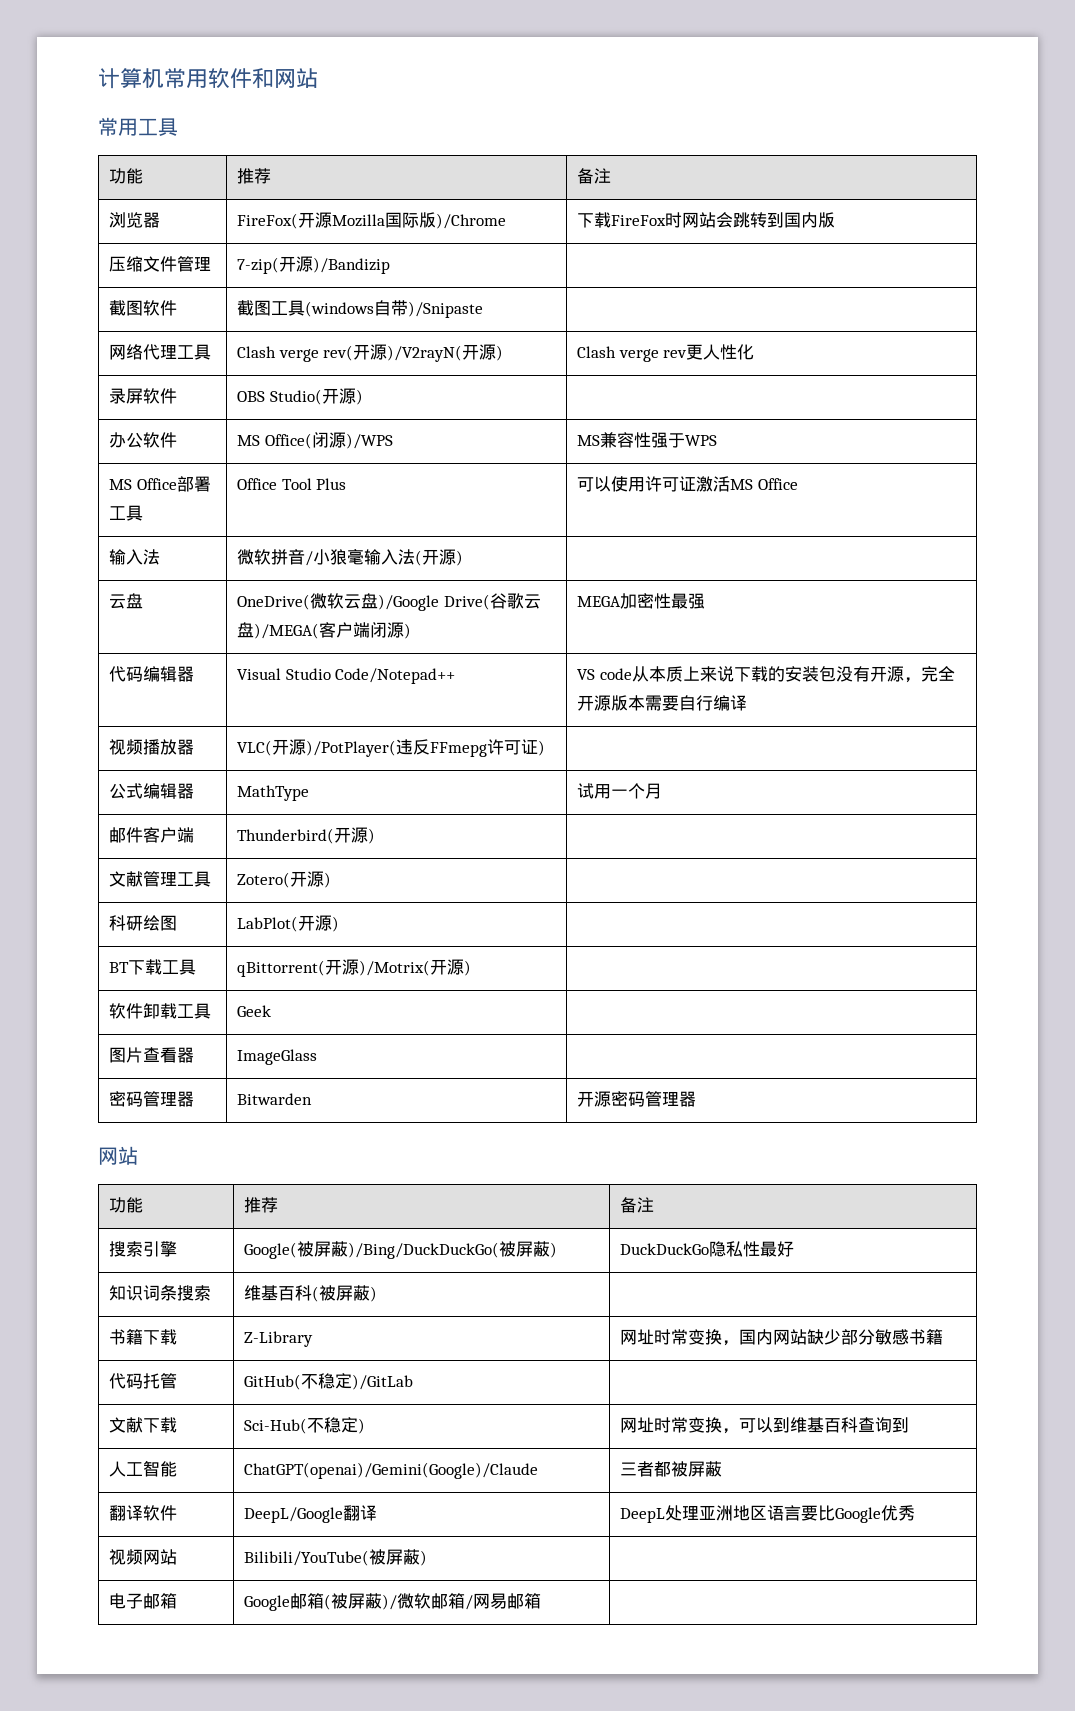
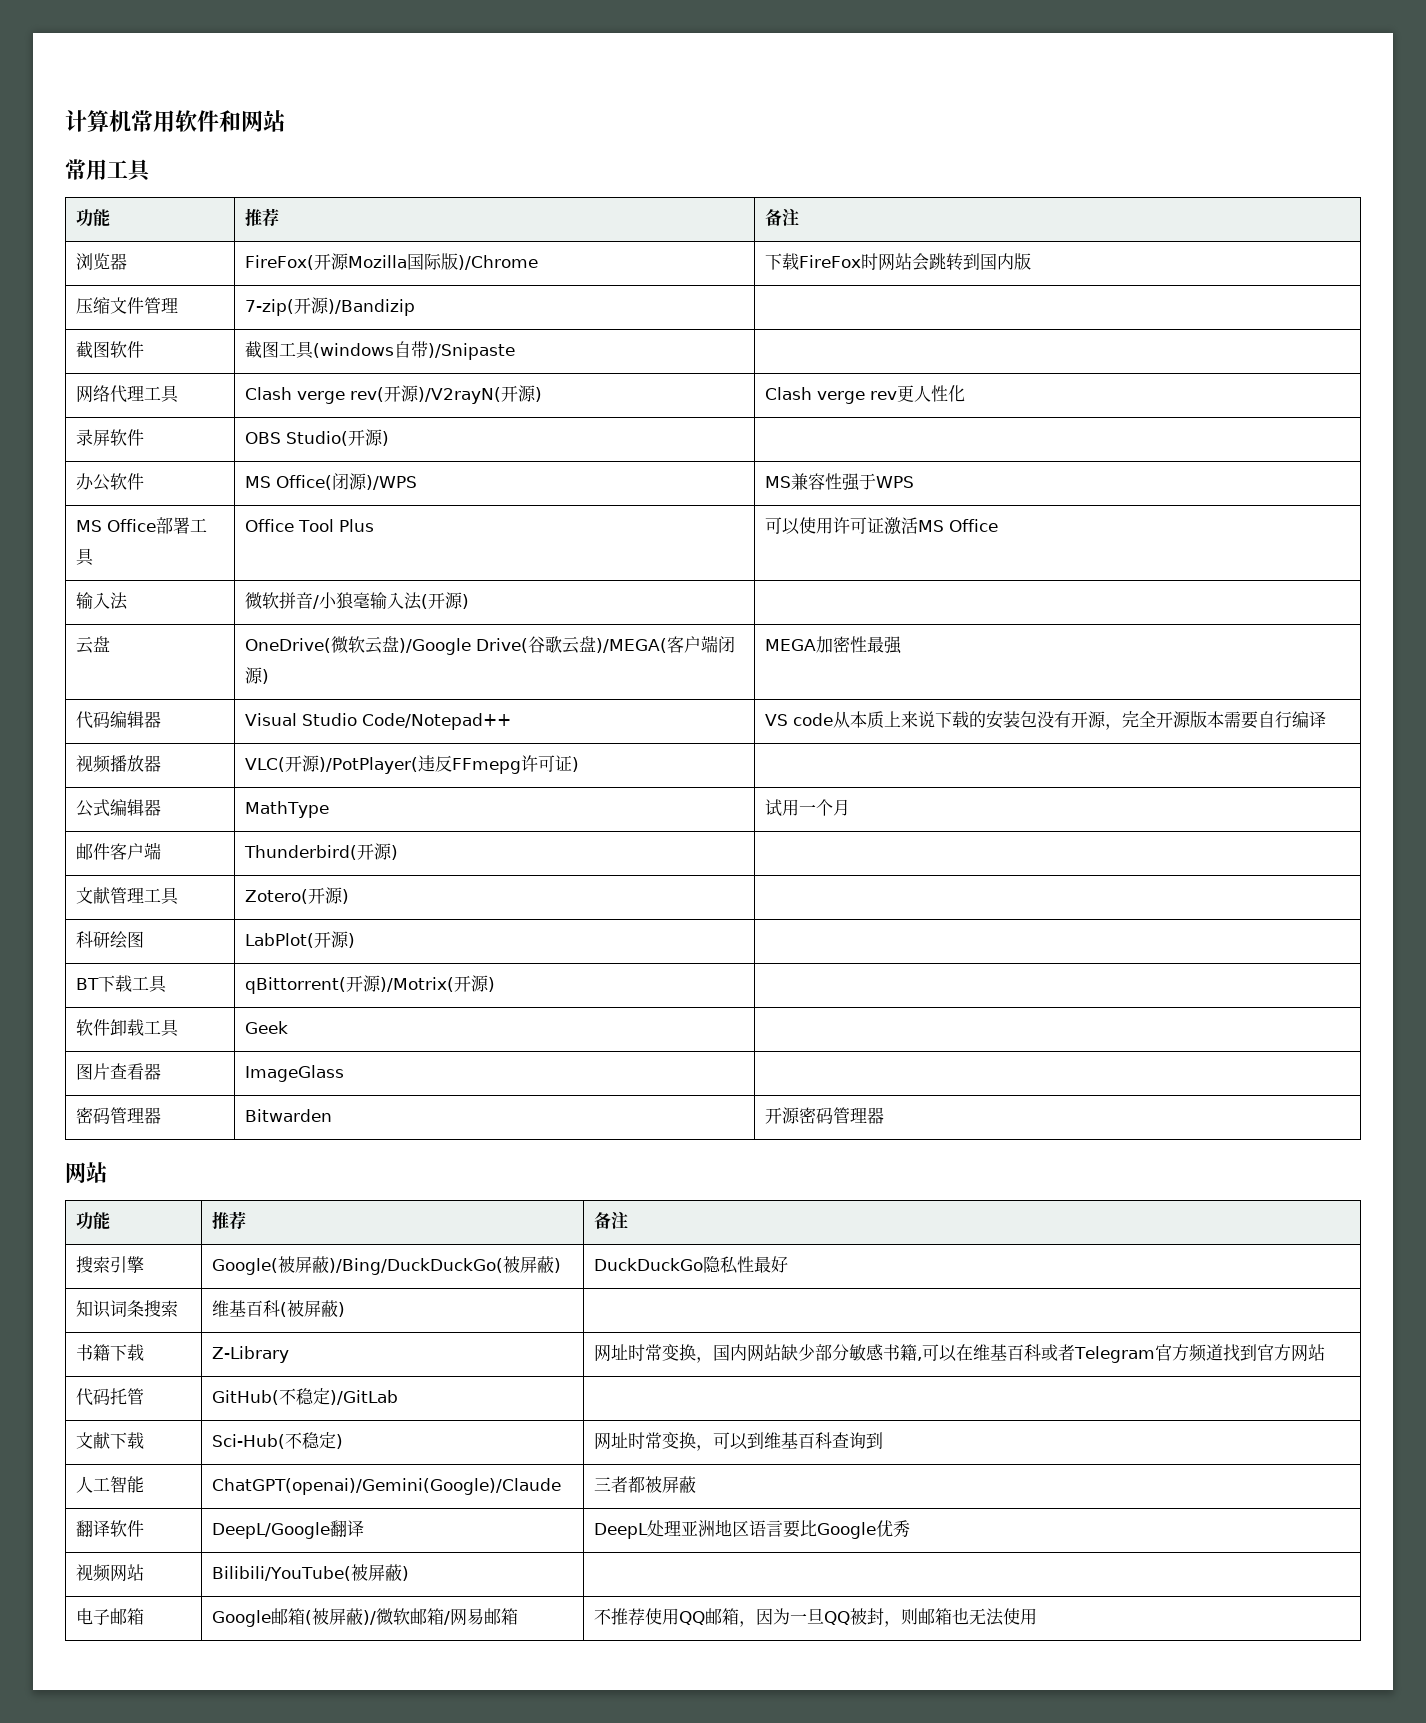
(943, 1337) none -> [917,1344,1326,1363] ,可以在维基百科或者Telegram官方频道找到官方网站
(541, 1601) none -> [594,1608,1038,1627] 不推荐使用QQ邮箱，因为一旦QQ被封，则邮箱也无法使用

